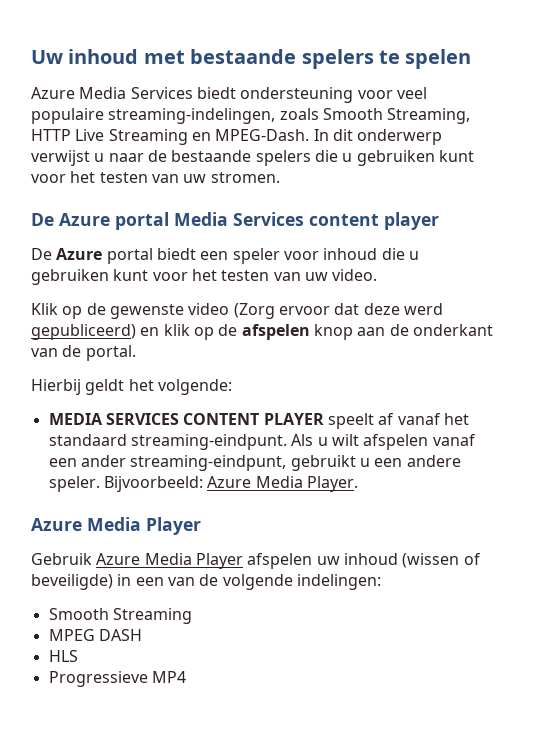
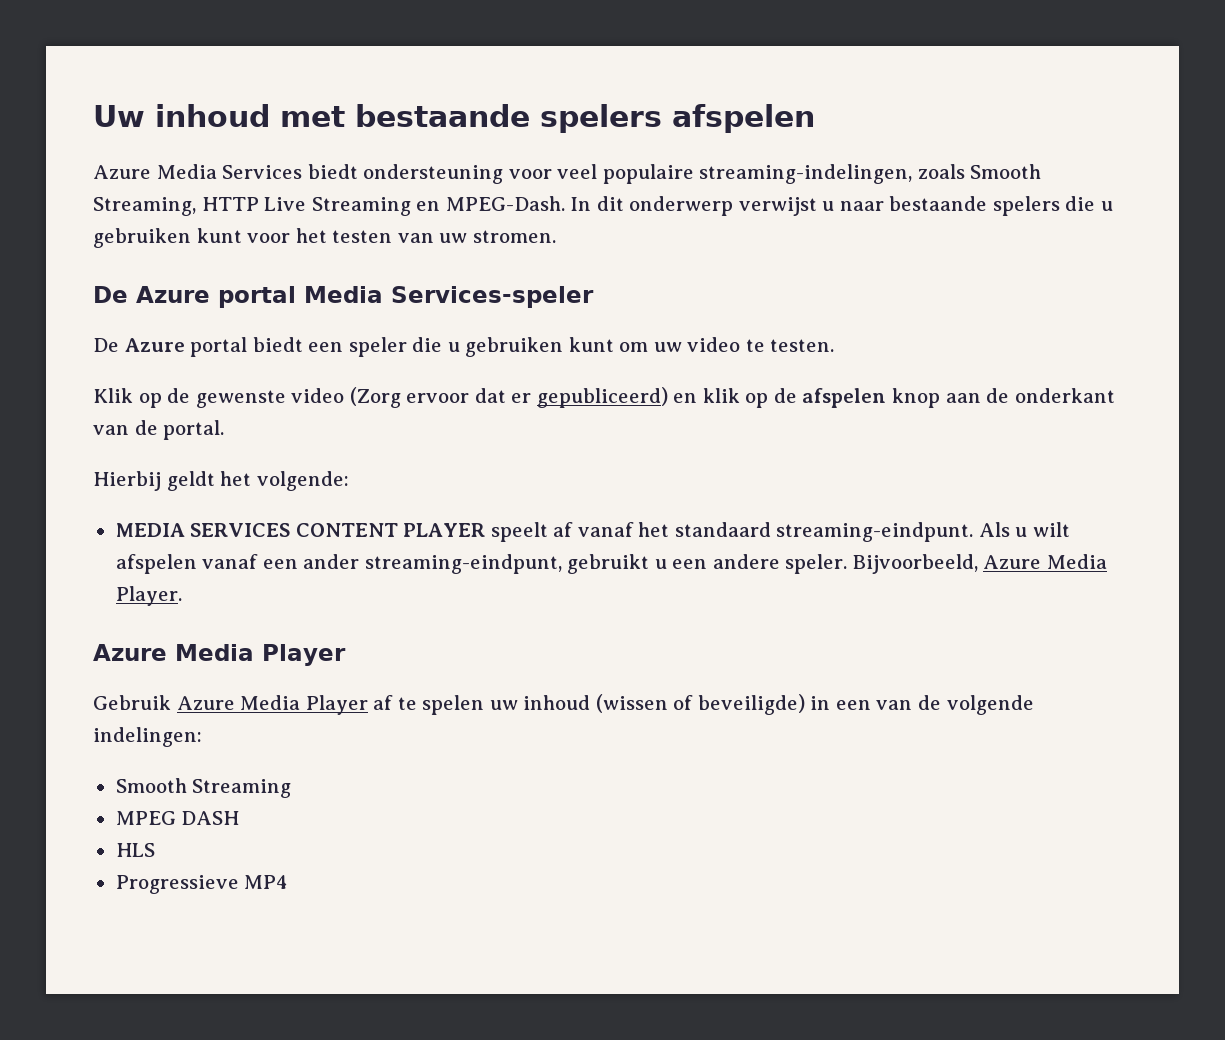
[379,49,472,69] te spelen -> [672,104,815,133] afspelen
[147,150,167,162] de -> (884, 206) none
[233,212,439,230] Services content player -> [391,286,594,308] Services-speler
[283,248,419,260] [31,269,378,285] voor inhoud die u gebruiken kunt voor het testen van uw video. -> [412,337,835,357] die u gebruiken kunt om uw video te testen.
[363,303,443,315] deze werd -> [511,393,532,403] er
[103,476,203,492] Bijvoorbeeld: -> [852,554,978,574] Bijvoorbeeld,
[247,553,313,569] afspelen -> [373,695,485,715] af te spelen

